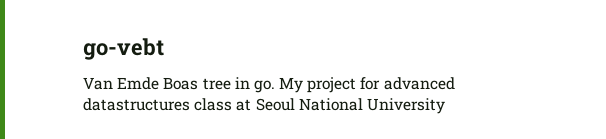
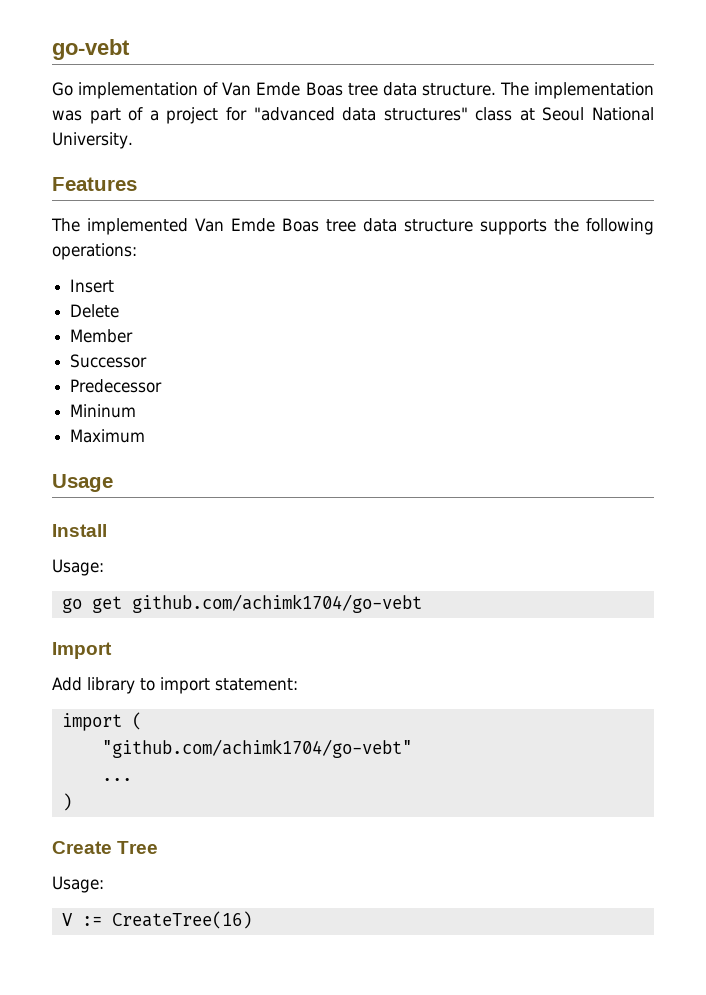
[83,77,455,93] [83,98,445,114] Van Emde Boas tree in go. My project for advanced datastructures class at Seoul National University -> [52,82,654,99] [52,107,654,124] [52,132,133,149] [52,177,137,191] [51,218,654,235] [52,243,137,260] [70,279,115,293] [70,304,120,318] [70,329,134,343] [70,354,148,368] [70,379,163,393] [70,404,137,418] [70,429,146,443] [52,474,113,492] [52,524,107,537] [52,559,104,576] [61,594,422,613] [52,642,112,659] [52,677,298,694] [61,712,142,731] [101,739,412,758] [101,778,132,781] [61,793,72,811] [52,841,159,854] [52,876,104,893] [61,911,252,929] Go implementation of Van Emde Boas tree data structure. The implementation was part of a project for "advanced data structures" class at Seoul National University. // Features // The implemented Van Emde Boas tree data structure supports the following operations: // Insert // Delete // Member // Successor // Predecessor // Mininum // Maximum // Usage // Install // Usage: // go get github.com/achimk1704/go-vebt // Import // Add library to import statement: // import ( // "github.com/achimk1704/go-vebt" // ... // ) // Create Tree // Usage: // V := CreateTree(16)

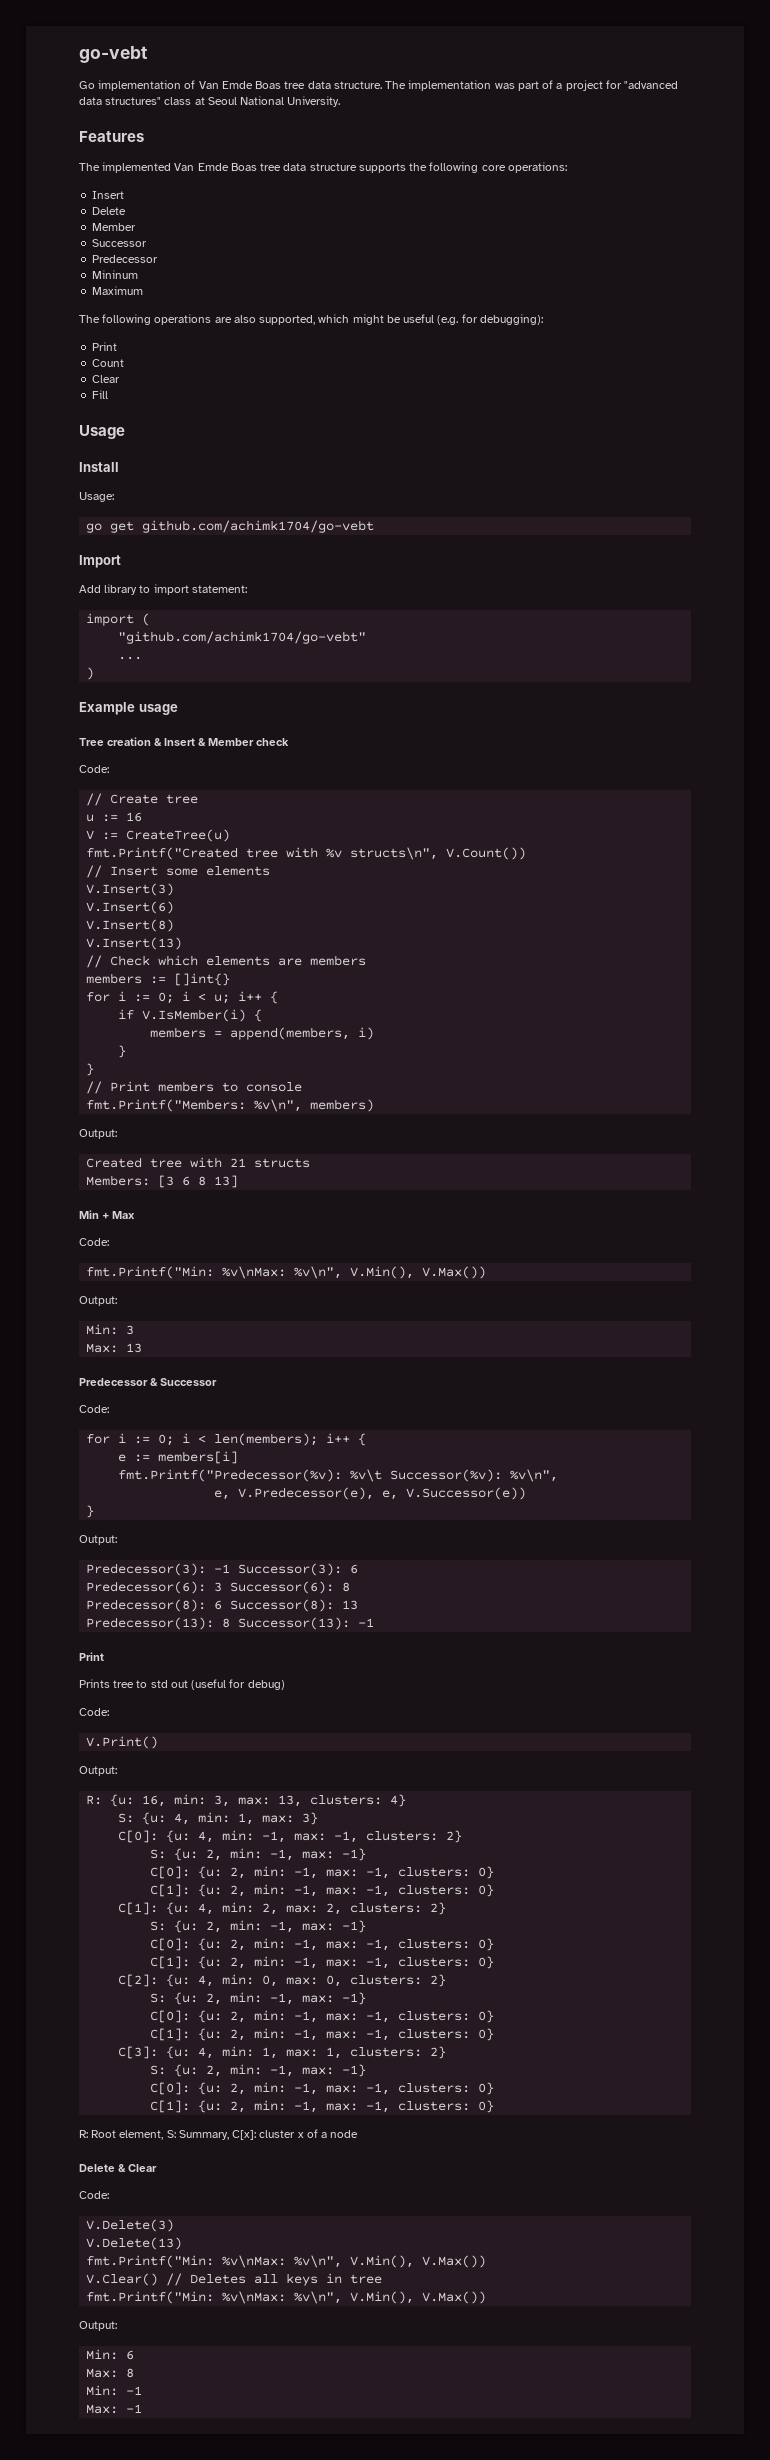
(654, 226) none -> [481,165,506,171] core
(146, 436) none -> [79,314,543,325] [92,342,118,351] [92,359,125,367] [92,375,121,383] [92,390,109,399] // The following operations are also supported, which might be useful (e.g. for debugging): // Print // Count // Clear // Fill
[52,841,159,854] [52,876,104,893] [61,911,252,929] Create Tree // Usage: // V := CreateTree(16) -> [79,702,178,715] [79,737,289,746] [79,765,109,773] [86,793,199,806] [86,812,143,822] [86,829,231,842] [86,847,527,860] [86,865,271,878] [86,883,175,896] [86,901,175,914] [86,919,175,932] [86,937,183,950] [86,955,367,968] [86,973,231,986] [86,991,279,1004] [118,1009,263,1022] [150,1027,375,1040] [118,1045,127,1058] [86,1063,95,1076] [86,1081,303,1094] [86,1099,375,1112] [79,1129,117,1139] [86,1157,311,1168] [86,1175,239,1188] [79,1210,135,1219] [79,1238,109,1246] [86,1266,487,1279] [79,1296,117,1306] [86,1324,135,1335] [86,1343,143,1353] [79,1378,217,1386] [79,1405,109,1413] [86,1433,367,1446] [118,1451,239,1464] [118,1469,559,1482] [214,1487,527,1500] [86,1505,95,1518] [79,1535,117,1545] [86,1563,359,1576] [86,1581,351,1594] [86,1599,359,1612] [86,1617,375,1630] [79,1652,104,1661] [79,1679,285,1690] [79,1708,109,1716] [86,1736,159,1749] [79,1766,117,1776] [86,1794,407,1807] [118,1812,319,1825] [118,1830,463,1843] [150,1848,367,1861] [150,1866,495,1879] [150,1884,495,1897] [118,1902,447,1915] [150,1920,367,1933] [150,1938,495,1951] [150,1956,495,1969] [118,1974,447,1987] [150,1992,367,2005] [150,2010,495,2023] [150,2028,495,2041] [118,2046,447,2059] [150,2064,367,2077] [150,2082,495,2095] [150,2100,495,2113] [79,2129,359,2140] [79,2164,157,2172] [79,2191,109,2199] [86,2219,175,2232] [86,2237,183,2250] [86,2255,487,2268] [86,2273,383,2286] [86,2291,487,2304] [79,2321,117,2331] [86,2349,135,2360] [86,2368,135,2378] [86,2385,143,2396] [86,2404,143,2414] Example usage // Tree creation & Insert & Member check // Code: // // Create tree // u := 16 // V := CreateTree(u) // fmt.Printf("Created tree with %v structs\n", V.Count()) // // Insert some elements // V.Insert(3) // V.Insert(6) // V.Insert(8) // V.Insert(13) // // Check which elements are members // members := []int{} // for i := 0; i < u; i++ { // if V.IsMember(i) { // members = append(members, i) // } // } // // Print members to console // fmt.Printf("Members: %v\n", members) // Output: // Created tree with 21 structs // Members: [3 6 8 13] // Min + Max // Code: // fmt.Printf("Min: %v\nMax: %v\n", V.Min(), V.Max()) // Output: // Min: 3 // Max: 13 // Predecessor & Successor // Code: // for i := 0; i < len(members); i++ { // e := members[i] // fmt.Printf("Predecessor(%v): %v\t Successor(%v): %v\n", // e, V.Predecessor(e), e, V.Successor(e)) // } // Output: // Predecessor(3): -1 Successor(3): 6 // Predecessor(6): 3 Successor(6): 8 // Predecessor(8): 6 Successor(8): 13 // Predecessor(13): 8 Successor(13): -1 // Print // Prints tree to std out (useful for debug) // Code: // V.Print() // Output: // R: {u: 16, min: 3, max: 13, clusters: 4} // S: {u: 4, min: 1, max: 3} // C[0]: {u: 4, min: -1, max: -1, clusters: 2} // S: {u: 2, min: -1, max: -1} // C[0]: {u: 2, min: -1, max: -1, clusters: 0} // C[1]: {u: 2, min: -1, max: -1, clusters: 0} // C[1]: {u: 4, min: 2, max: 2, clusters: 2} // S: {u: 2, min: -1, max: -1} // C[0]: {u: 2, min: -1, max: -1, clusters: 0} // C[1]: {u: 2, min: -1, max: -1, clusters: 0} // C[2]: {u: 4, min: 0, max: 0, clusters: 2} // S: {u: 2, min: -1, max: -1} // C[0]: {u: 2, min: -1, max: -1, clusters: 0} // C[1]: {u: 2, min: -1, max: -1, clusters: 0} // C[3]: {u: 4, min: 1, max: 1, clusters: 2} // S: {u: 2, min: -1, max: -1} // C[0]: {u: 2, min: -1, max: -1, clusters: 0} // C[1]: {u: 2, min: -1, max: -1, clusters: 0} // R: Root element, S: Summary, C[x]: cluster x of a node // Delete & Clear // Code: // V.Delete(3) // V.Delete(13) // fmt.Printf("Min: %v\nMax: %v\n", V.Min(), V.Max()) // V.Clear() // Deletes all keys in tree // fmt.Printf("Min: %v\nMax: %v\n", V.Min(), V.Max()) // Output: // Min: 6 // Max: 8 // Min: -1 // Max: -1

